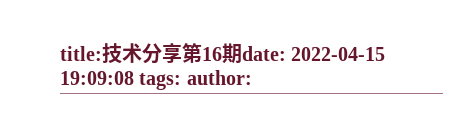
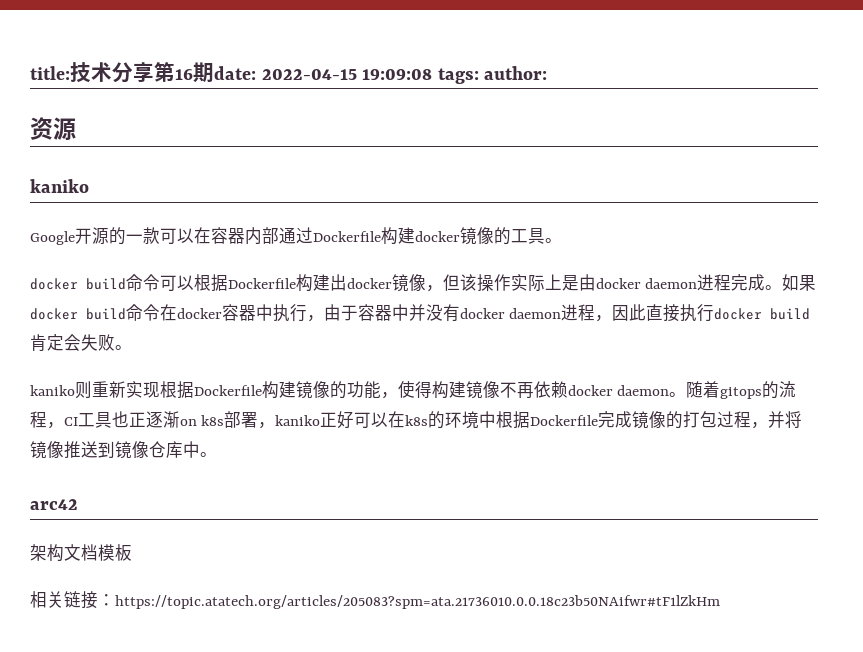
(252, 77) none -> [30,117,76,141] [30,179,89,193] [30,227,562,245] [30,274,817,292] [30,304,811,322] [30,334,132,351] [30,381,797,399] [30,411,803,429] [30,441,217,459] [30,499,78,510] [30,544,132,562] [30,591,720,609] // 资源 // kaniko // Google开源的一款可以在容器内部通过Dockerfile构建docker镜像的工具。 // docker build命令可以根据Dockerfile构建出docker镜像，但该操作实际上是由docker daemon进程完成。如果docker build命令在docker容器中执行，由于容器中并没有docker daemon进程，因此直接执行docker build肯定会失败。 // kaniko则重新实现根据Dockerfile构建镜像的功能，使得构建镜像不再依赖docker daemon。随着gitops的流程，CI工具也正逐渐on k8s部署，kaniko正好可以在k8s的环境中根据Dockerfile完成镜像的打包过程，并将镜像推送到镜像仓库中。 // arc42 // 架构文档模板 // 相关链接：https://topic.atatech.org/articles/205083?spm=ata.21736010.0.0.18c23b50NAifwr#tF1lZkHm

